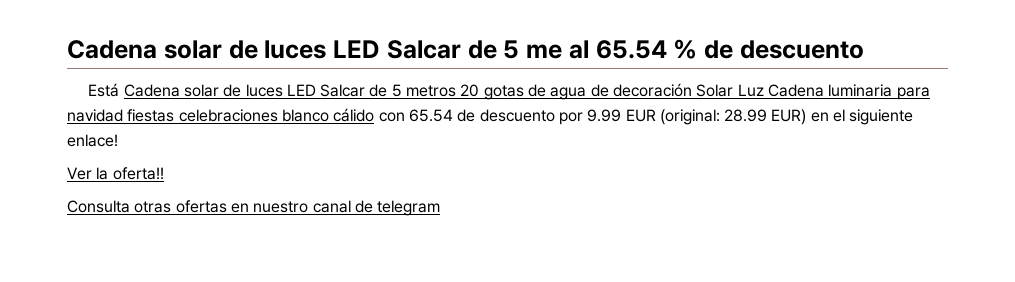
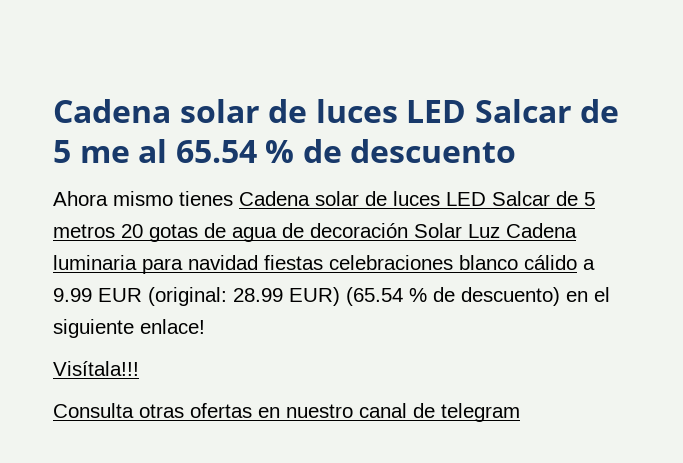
[88,83,120,97] Está -> [53,191,233,206] Ahora mismo tienes
[378,109,583,125] con 65.54 de descuento por -> [583,259,595,270] a
(807, 117) none -> [346,287,560,306] (65.54 % de descuento)
[67,167,164,180] Ver la oferta!! -> [53,361,139,376] Visítala!!!

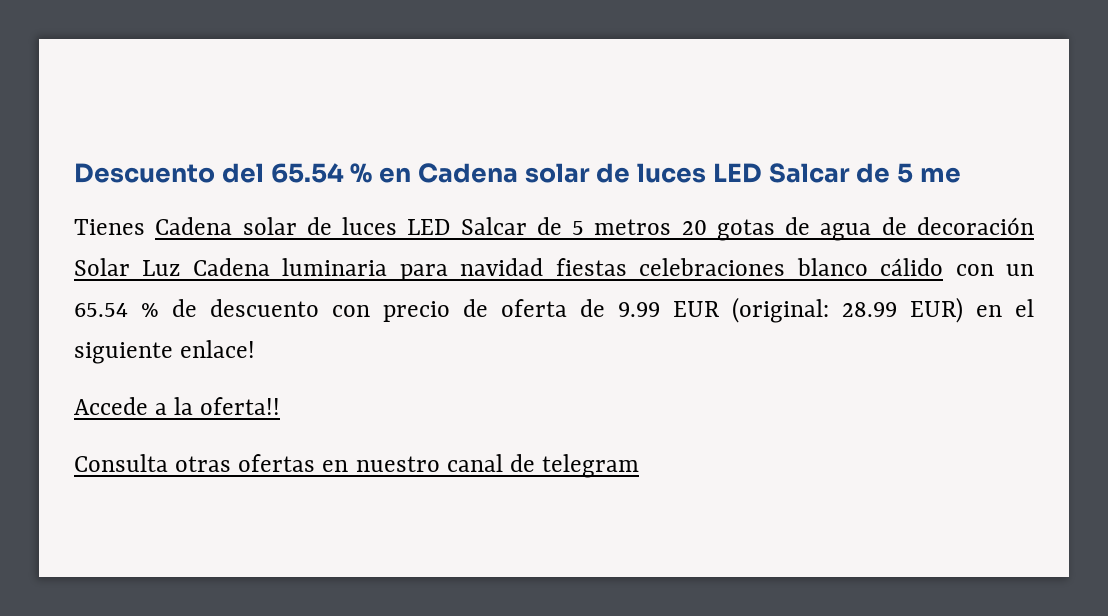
(53, 111) none -> [74,163,411,183] Descuento del 65.54 % en
[138,139,517,163] [53,191,233,206] al 65.54 % de descuento // Ahora mismo tienes -> [74,219,145,235] // Tienes
[583,259,595,270] a -> [955,264,1035,276] [74,299,605,322] con un 65.54 % de descuento con precio de oferta de
[346,287,560,306] (65.54 % de descuento) -> (963, 310) none
[53,361,139,376] Visítala!!! -> [74,397,281,415] Accede a la oferta!!

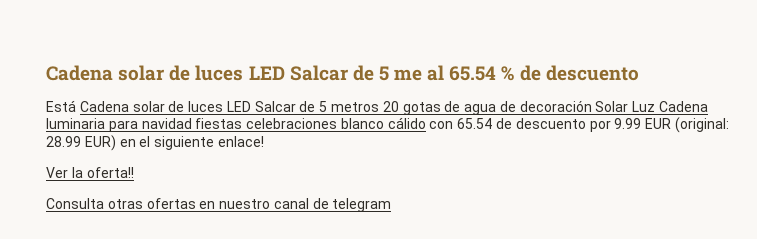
[74,163,411,183] Descuento del 65.54 % en -> (46, 73) none
[74,219,145,235] // Tienes -> [427,65,639,81] [46,100,76,112] al 65.54 % de descuento // Está
[1006,264,1035,276] [74,299,605,322] un 65.54 % de descuento con precio de oferta de -> [457,118,611,132] 65.54 de descuento por
[74,397,168,415] Accede a -> [46,167,68,178] Ver

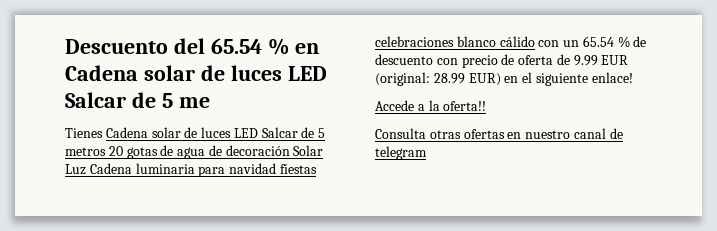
(46, 73) none -> [65,38,319,55] Descuento del 65.54 % en
[427,65,639,81] [46,100,76,112] al 65.54 % de descuento // Está -> [65,128,103,138] // Tienes
[457,118,611,132] 65.54 de descuento por -> [563,36,647,48] [375,54,570,68] un 65.54 % de descuento con precio de oferta de
[46,167,68,178] Ver -> [375,100,425,111] Accede a

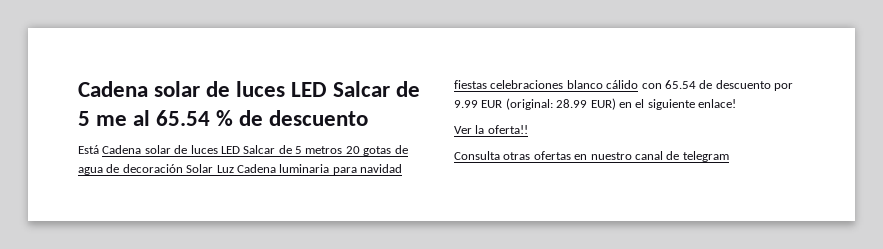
[65,38,319,55] Descuento del 65.54 % en -> (78, 89) none
[65,128,103,138] // Tienes -> [133,110,369,126] [78,145,99,154] al 65.54 % de descuento // Está
[563,36,647,48] [375,54,570,68] un 65.54 % de descuento con precio de oferta de -> [664,80,793,91] 65.54 de descuento por
[375,100,425,111] Accede a -> [454,126,472,134] Ver

